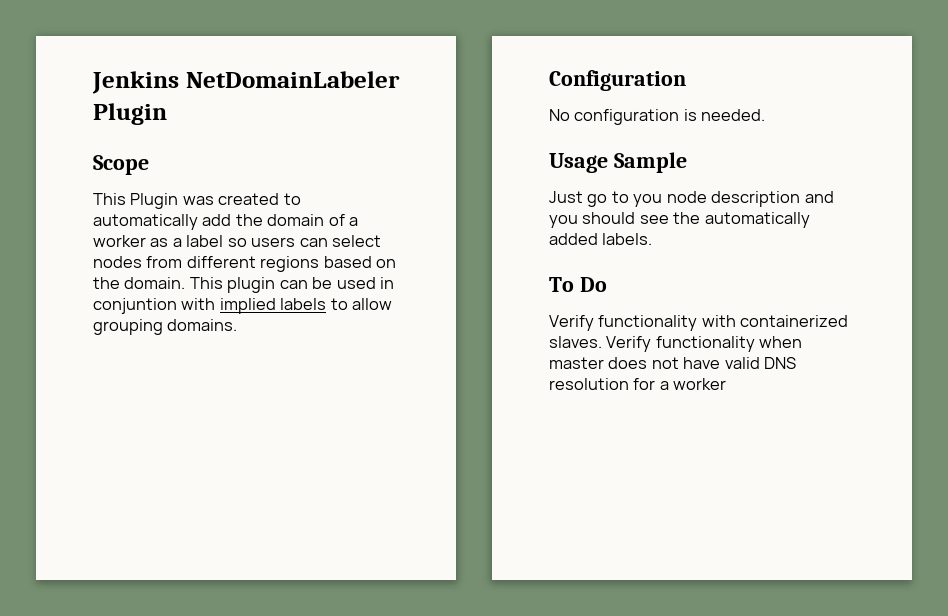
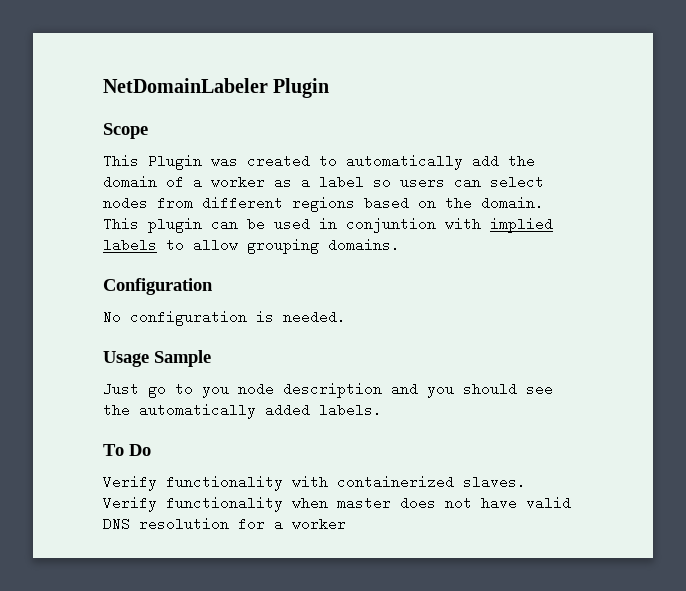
[92,71,179,94] Jenkins -> (103, 85) none

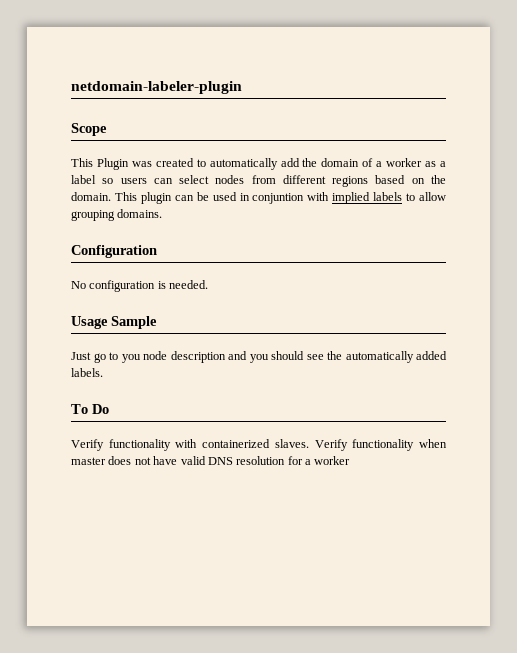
[103,78,330,98] NetDomainLabeler Plugin -> [71,81,242,94] netdomain-labeler-plugin

